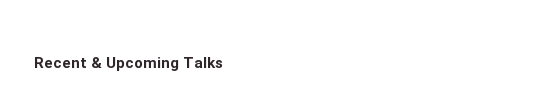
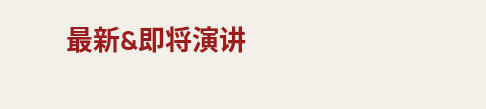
[34,57,224,71] Recent & Upcoming Talks -> [66,26,246,53] 最新&即将演讲

